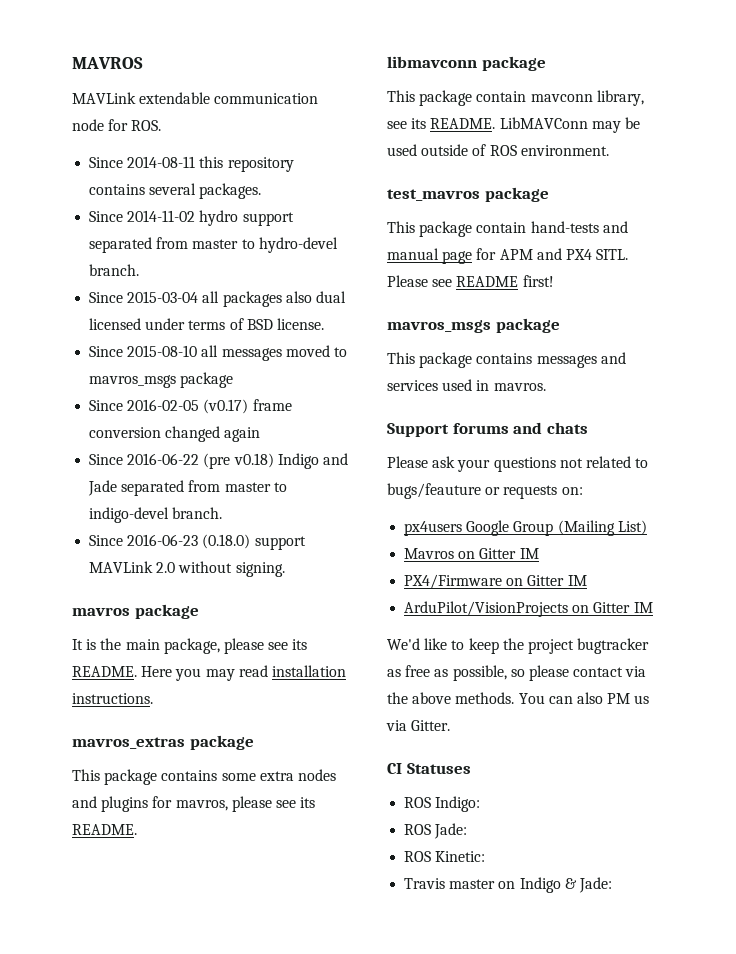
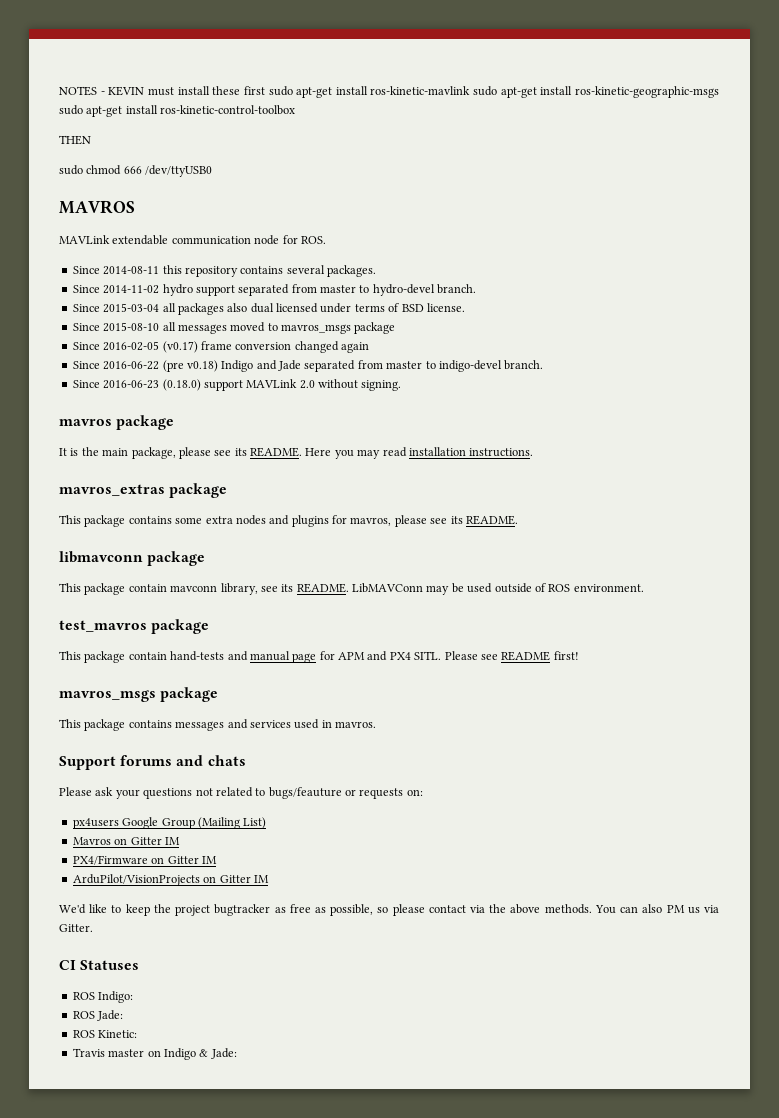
(72, 63) none -> [59,86,719,98] [59,105,296,117] [59,135,91,145] [59,165,213,177] NOTES - KEVIN must install these first sudo apt-get install ros-kinetic-mavlink sudo apt-get install ros-kinetic-geographic-msgs sudo apt-get install ros-kinetic-control-toolbox // THEN // sudo chmod 666 /dev/ttyUSB0 //

